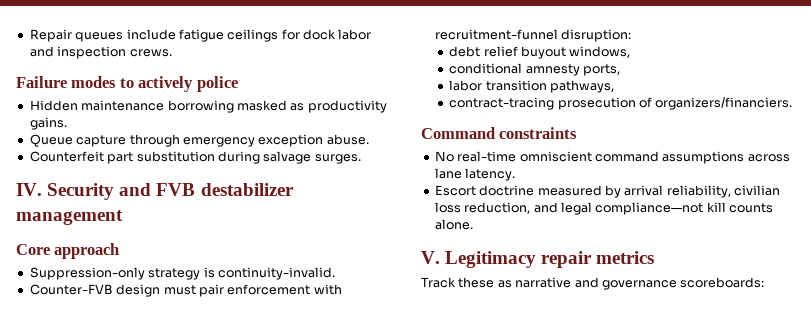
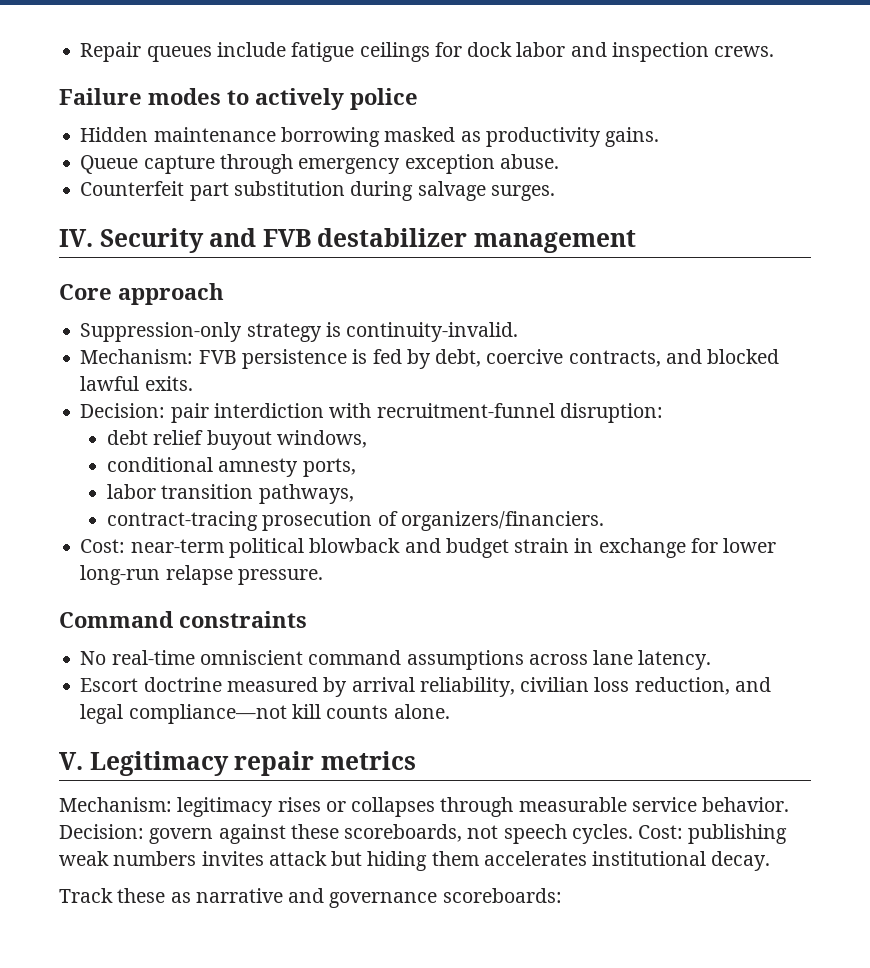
[29,284,311,297] Counter-FVB design must pair enforcement -> [80,349,780,369] [80,376,193,391] [80,403,324,423] Mechanism: FVB persistence is fed by debt, coercive contracts, and blocked lawful exits. // Decision: pair interdiction
(793, 103) none -> [80,538,777,558] [80,565,323,585] // Cost: near-term political blowback and budget strain in exchange for lower long-run relapse pressure.
(655, 257) none -> [59,797,790,817] [59,824,788,844] [59,851,771,871] // Mechanism: legitimacy rises or collapses through measurable service behavior. Decision: govern against these scoreboards, not speech cycles. Cost: publishing weak numbers invites attack but hiding them accelerates institutional decay.

